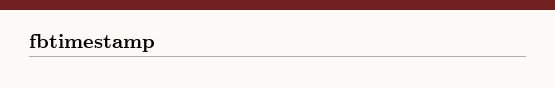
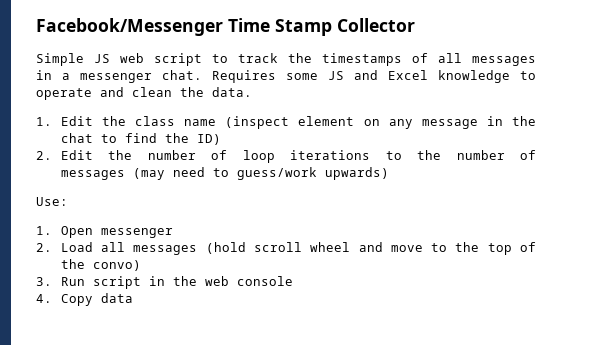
[29,34,155,52] fbtimestamp -> [36,18,415,36] [36,53,536,66] [36,70,536,83] [36,87,252,100] [36,116,536,129] [60,133,221,145] [36,150,536,163] [60,167,389,180] [36,197,68,206] [36,226,173,238] [36,242,536,255] [60,259,141,271] [36,276,293,289] [36,293,133,306] Facebook/Messenger Time Stamp Collector // Simple JS web script to track the timestamps of all messages in a messenger chat. Requires some JS and Excel knowledge to operate and clean the data. // 1. Edit the class name (inspect element on any message in the chat to find the ID) // 2. Edit the number of loop iterations to the number of messages (may need to guess/work upwards) // Use: // 1. Open messenger // 2. Load all messages (hold scroll wheel and move to the top of the convo) // 3. Run script in the web console // 4. Copy data

